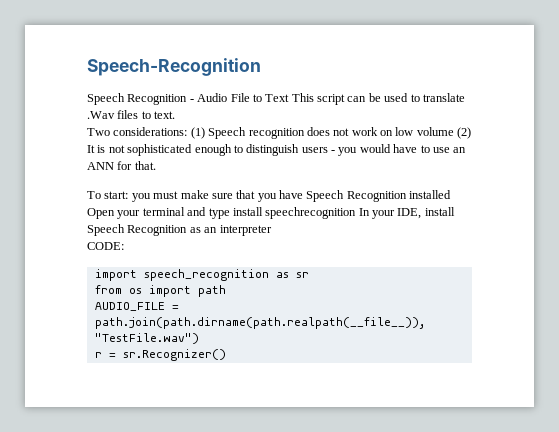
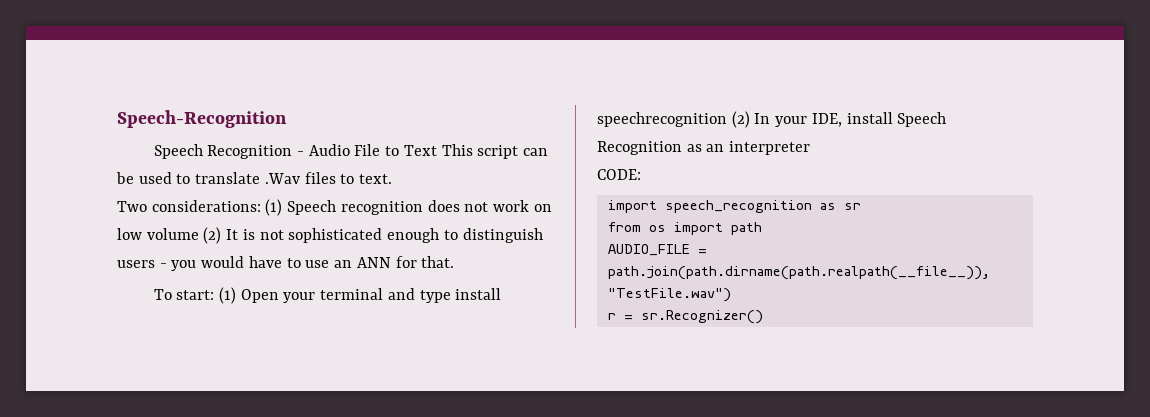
[131,190,452,202] you must make sure that you have Speech Recognition installed -> [219,287,237,304] (1)
(357, 213) none -> [731,111,750,128] (2)

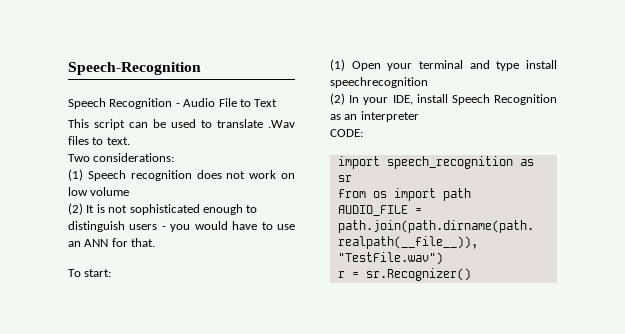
(437, 150) none -> (278, 103) //
(261, 206) none -> (175, 157) //
(199, 234) none -> (130, 191) //
(215, 295) none -> (112, 273) //
(727, 119) none -> (428, 82) //

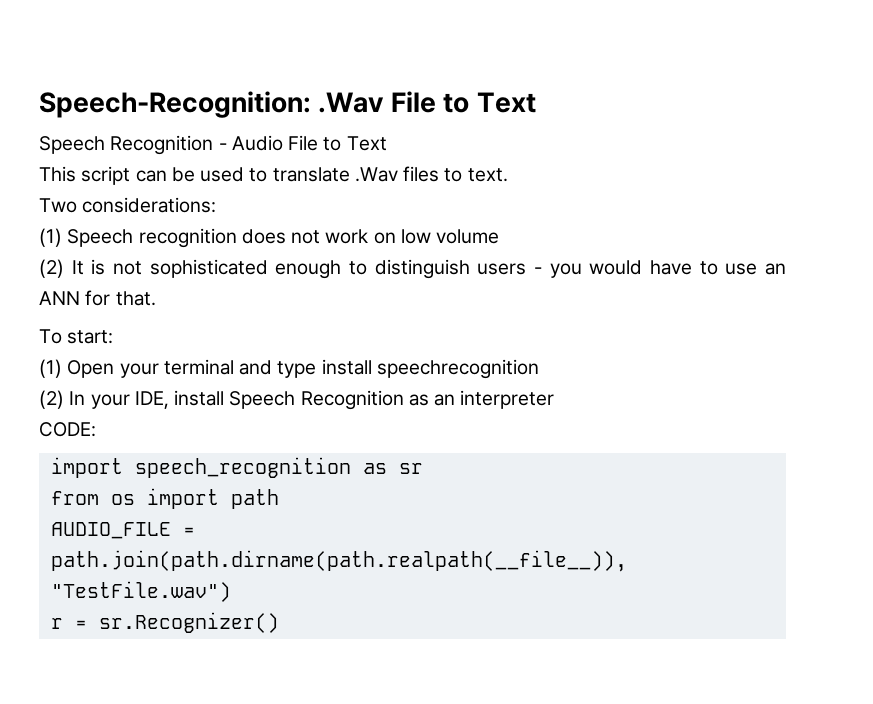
[68,62,201,75] Speech-Recognition -> [39,91,536,118] Speech-Recognition: .Wav File to Text

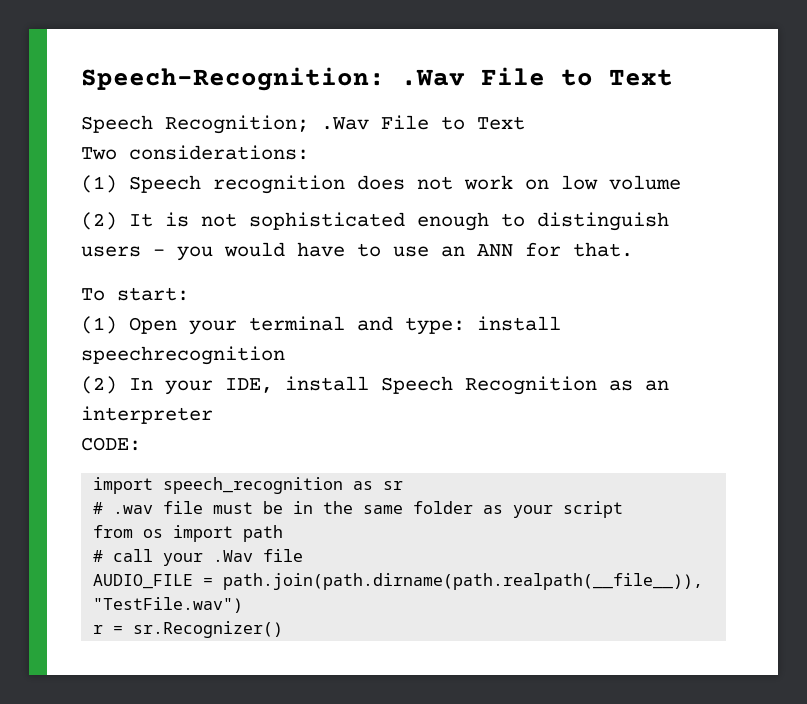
[110,135,387,155] [39,166,508,185] Recognition - Audio File to Text // This script can be used to translate .Wav files to text. -> [165,115,525,134] Recognition; .Wav File to Text
[277,361,317,378] type -> [405,317,465,335] type:
(423, 468) none -> [93,501,624,518] // # .wav file must be in the same folder as your script
(279, 499) none -> [93,549,304,566] // # call your .Wav file

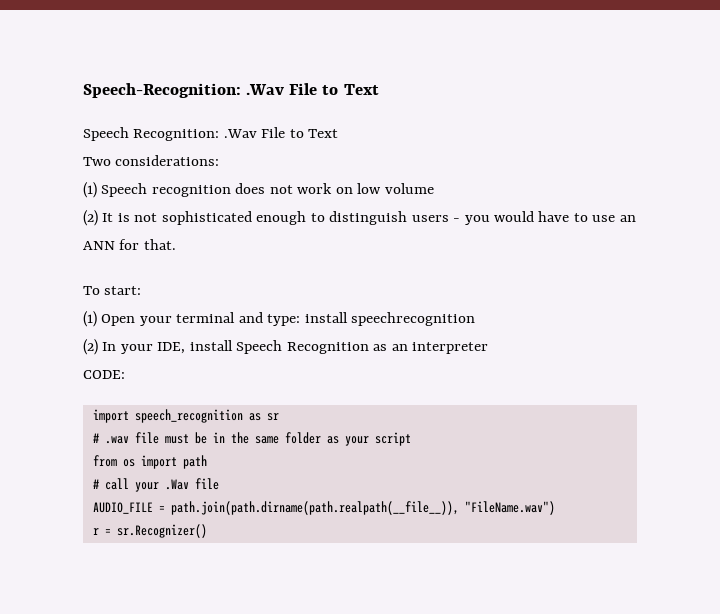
[165,115,309,134] Recognition; -> [133,129,220,141] Recognition:
[93,597,244,613] "TestFile.wav") -> [464,501,555,515] "FileName.wav")

